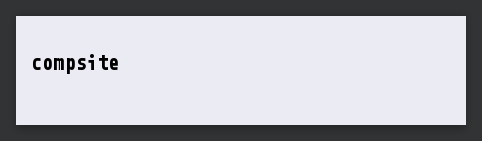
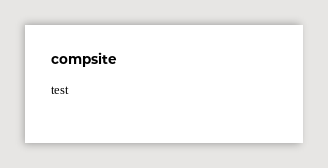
(119, 64) none -> [51,86,69,94] // test

